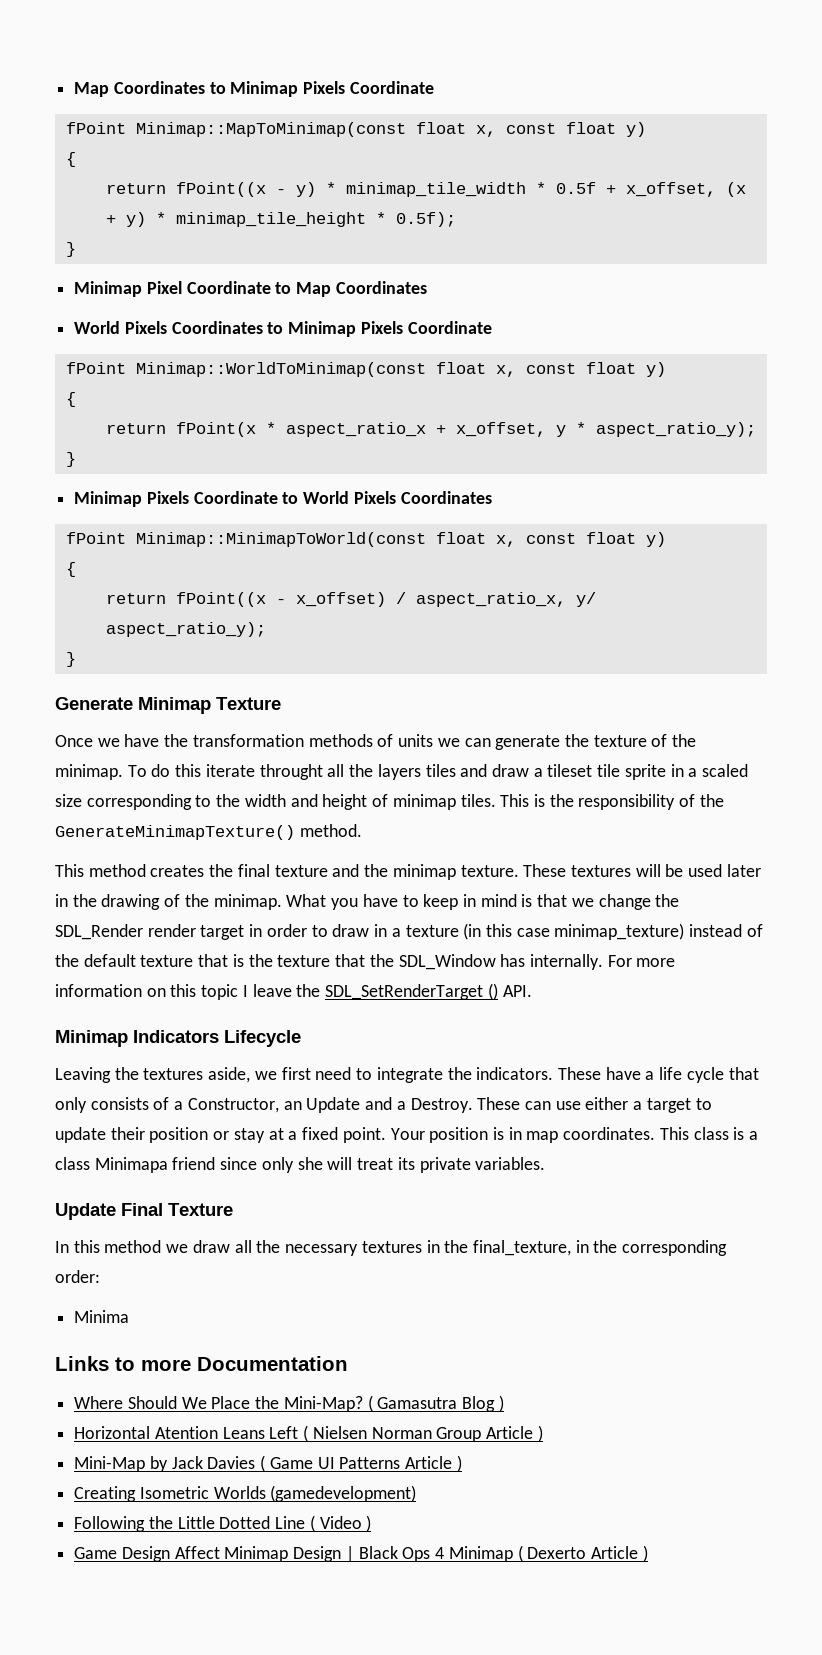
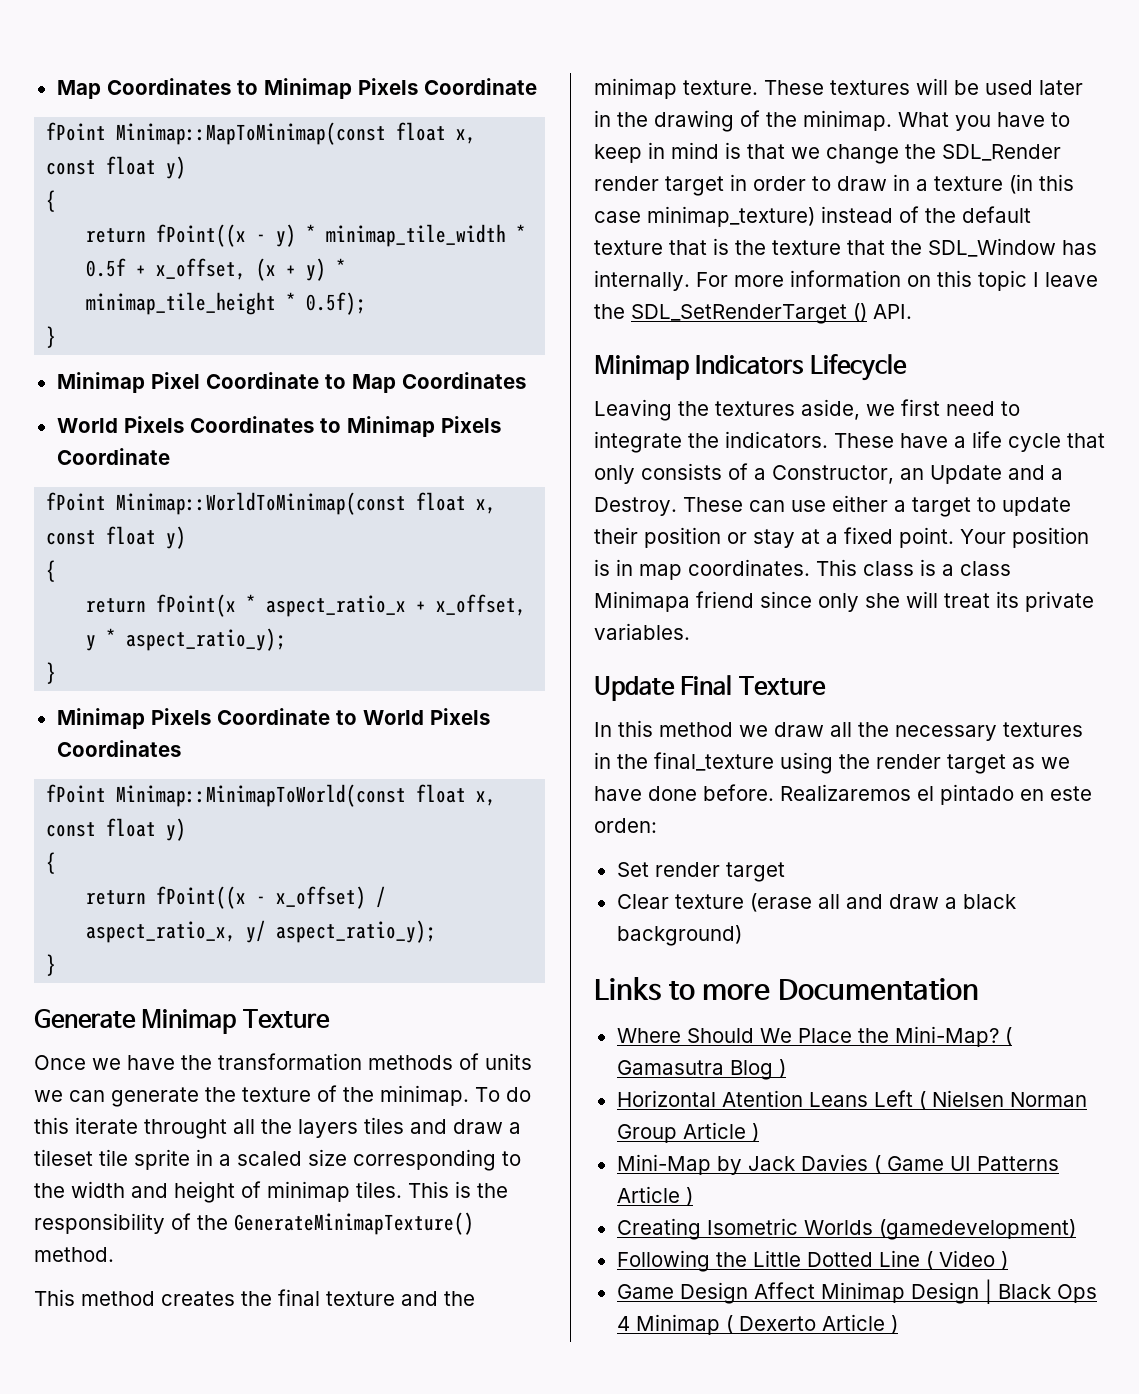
[472,1240,728,1256] [55,1270,100,1283] [74,1310,130,1323] final_texture, in the corresponding order: // Minima -> [654,752,1070,774] [594,784,1092,805] [594,818,657,833] [616,862,785,882] [616,893,1016,912] [616,925,742,946] final_texture using the render target as we have done before. Realizaremos el pintado en este orden: // Set render target // Clear texture (erase all and draw a black background)

